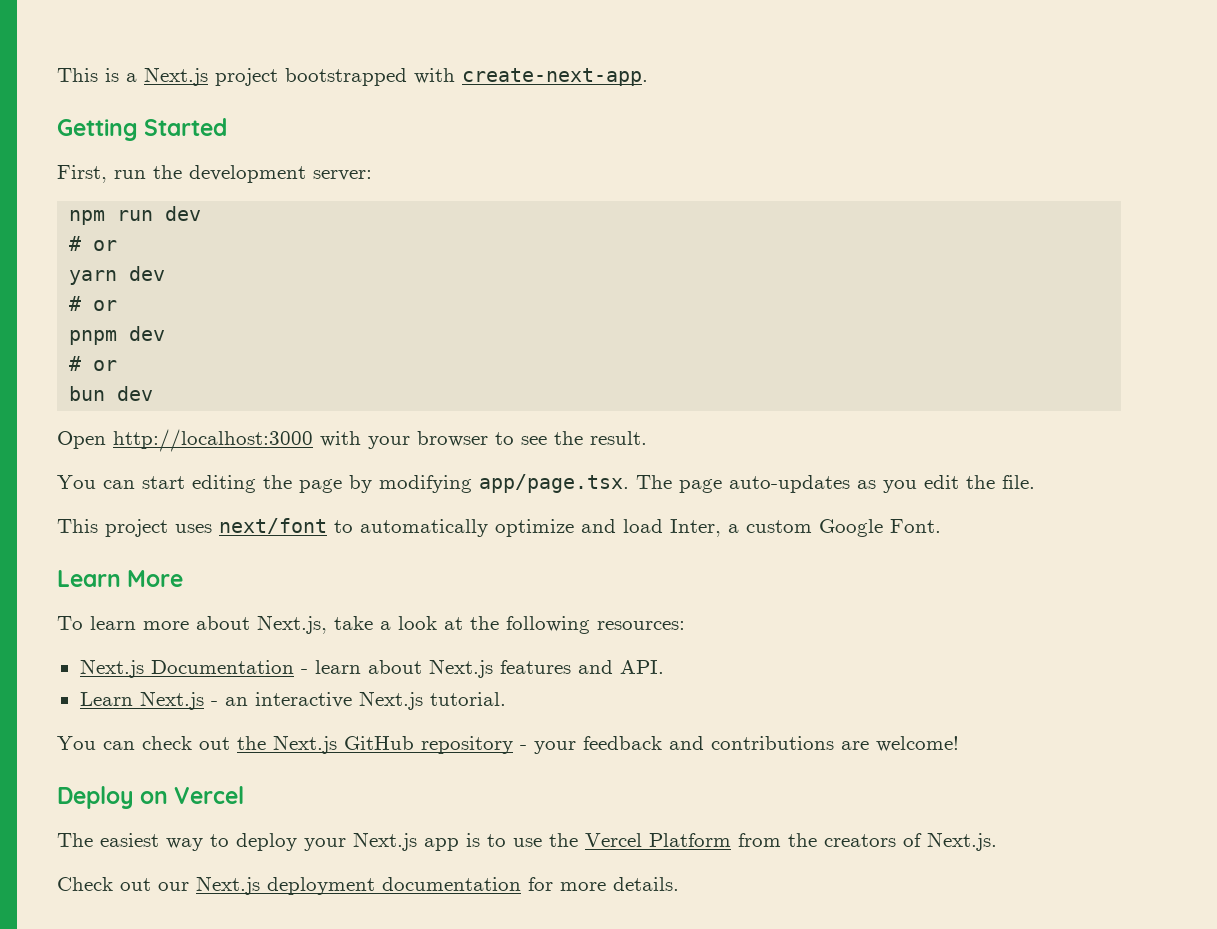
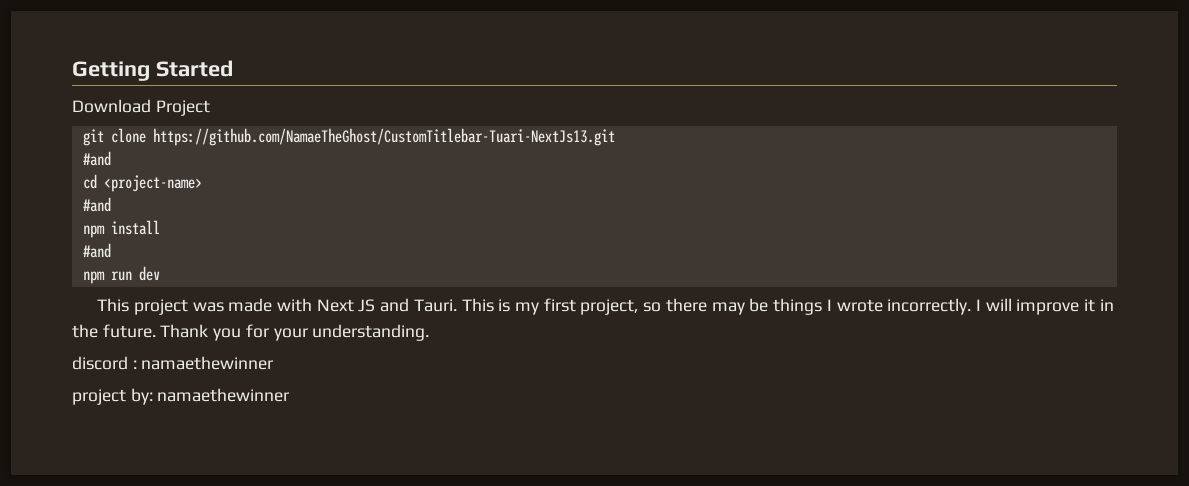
[57,67,648,86] [57,118,228,141] [57,165,372,183] [69,206,202,225] [69,236,118,251] [69,266,166,285] [69,296,118,311] [69,326,166,345] [69,356,118,371] [69,386,154,401] [57,429,647,452] [57,474,1035,493] [57,518,941,537] [57,570,184,587] [57,615,685,634] [79,659,664,678] [79,691,506,710] [57,735,959,754] [57,786,245,809] [57,832,997,851] [57,876,679,895] This is a Next.js project bootstrapped with create-next-app. // Getting Started // First, run the development server: // npm run dev // # or // yarn dev // # or // pnpm dev // # or // bun dev // Open http://localhost:3000 with your browser to see the result. // You can start editing the page by modifying app/page.tsx. The page auto-updates as you edit the file. // This project uses next/font to automatically optimize and load Inter, a custom Google Font. // Learn More // To learn more about Next.js, take a look at the following resources: // Next.js Documentation - learn about Next.js features and API. // Learn Next.js - an interactive Next.js tutorial. // You can check out the Next.js GitHub repository - your feedback and contributions are welcome! // Deploy on Vercel // The easiest way to deploy your Next.js app is to use the Vercel Platform from the creators of Next.js. // Check out our Next.js deployment documentation for more details. -> [72,60,233,81] [72,99,210,116] [82,128,615,146] [82,151,111,166] [82,174,202,192] [82,197,111,212] [82,220,160,238] [82,243,111,258] [82,266,160,284] [97,298,1114,315] [72,324,430,341] [72,356,274,370] [72,388,290,405] Getting Started // Download Project // git clone https://github.com/NamaeTheGhost/CustomTitlebar-Tuari-NextJs13.git // #and // cd <project-name> // #and // npm install // #and // npm run dev // This project was made with Next JS and Tauri. This is my first project, so there may be things I wrote incorrectly. I will improve it in the future. Thank you for your understanding. // discord : namaethewinner // project by: namaethewinner

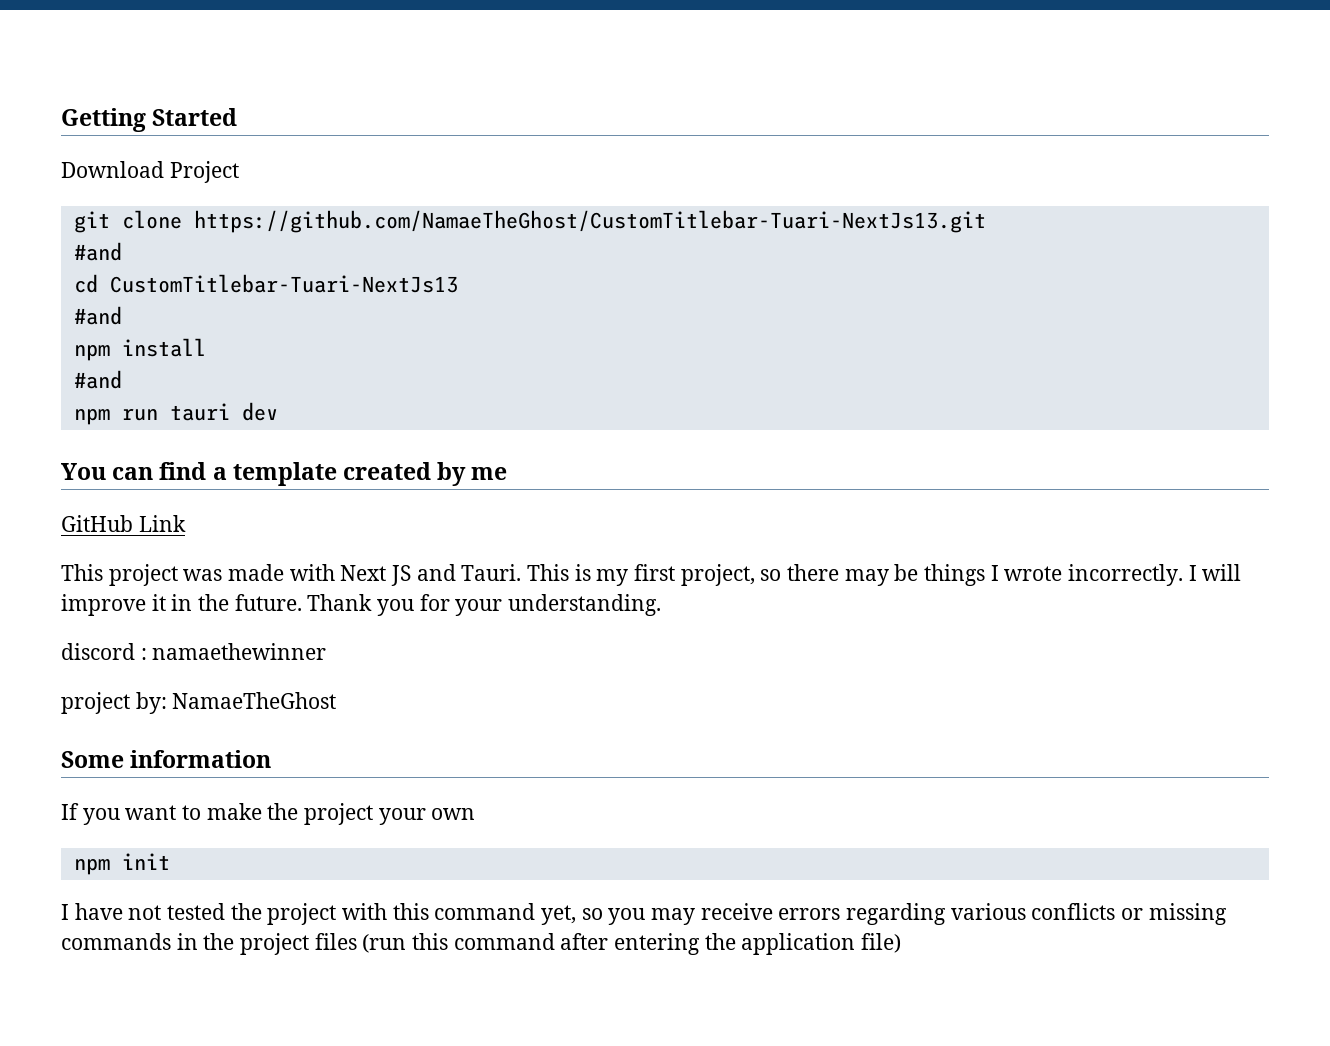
[103,175,202,192] <project-name> -> [109,274,458,293] CustomTitlebar-Tuari-NextJs13
(132, 276) none -> [169,403,230,421] tauri
(160, 273) none -> [61,462,508,486] [61,515,186,532] // You can find a template created by me // GitHub Link
[157,388,290,402] namaethewinner -> [172,692,337,709] [61,750,272,768] [61,803,476,825] [73,853,170,875] [61,903,1227,925] [61,933,902,955] NamaeTheGhost // Some information // If you want to make the project your own // npm init // I have not tested the project with this command yet, so you may receive errors regarding various conflicts or missing commands in the project files (run this command after entering the application file)

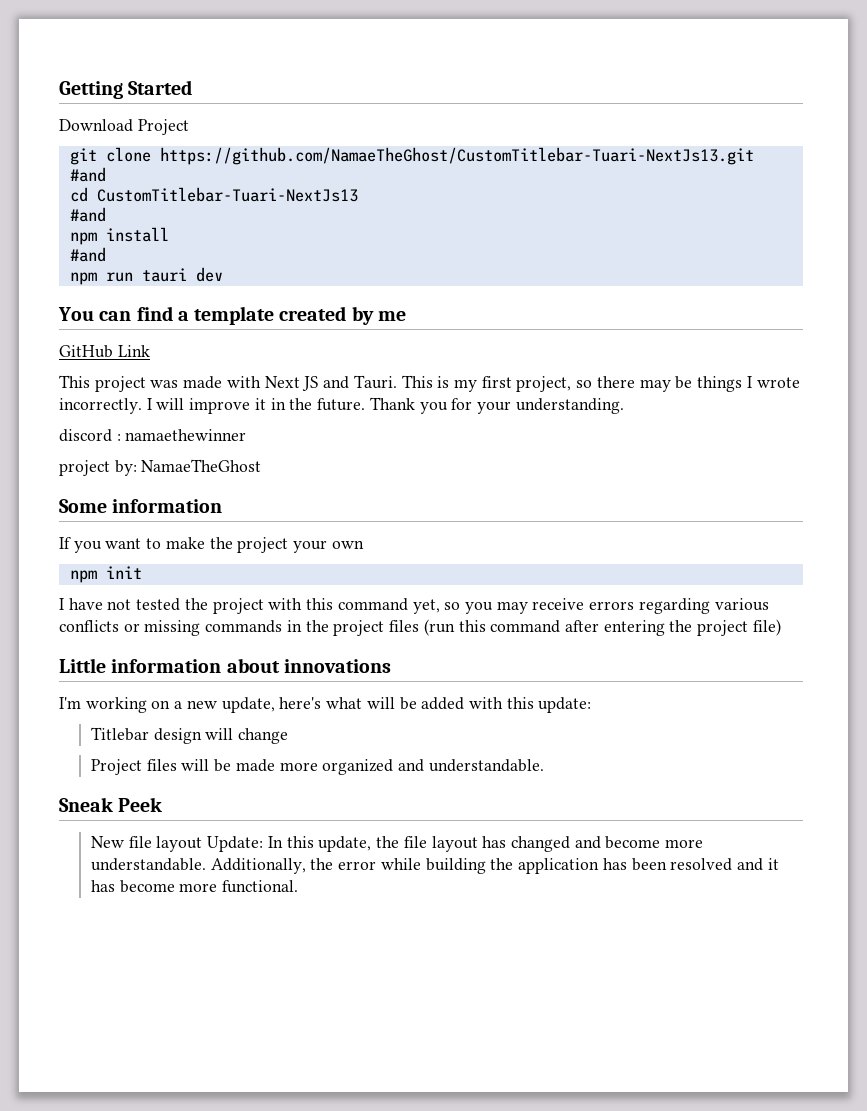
[741,933,902,955] application file) -> [697,619,781,636] [59,658,391,673] [59,697,592,713] [90,727,289,744] [90,759,544,775] [59,797,163,812] [90,836,704,852] [90,858,779,874] [90,880,299,893] project file) // Little information about innovations // I'm working on a new update, here's what will be added with this update: // Titlebar design will change // Project files will be made more organized and understandable. // Sneak Peek // New file layout Update: In this update, the file layout has changed and become more understandable. Additionally, the error while building the application has been resolved and it has become more functional.

